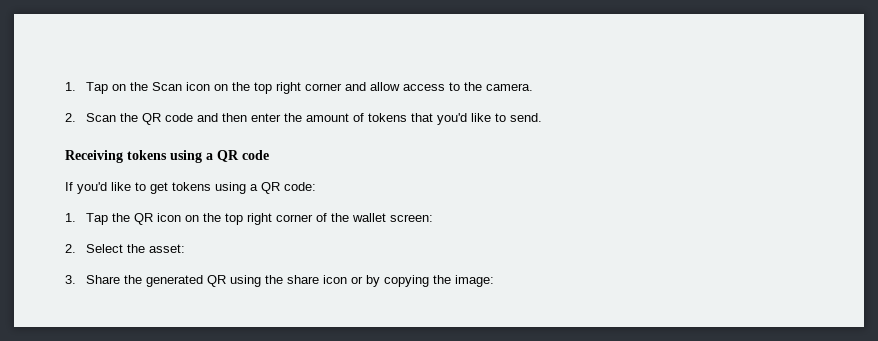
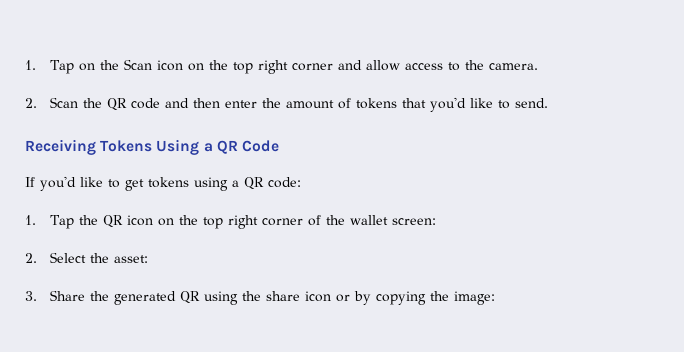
[127,150,269,163] tokens using a QR code -> [100,139,279,155] Tokens Using a QR Code

